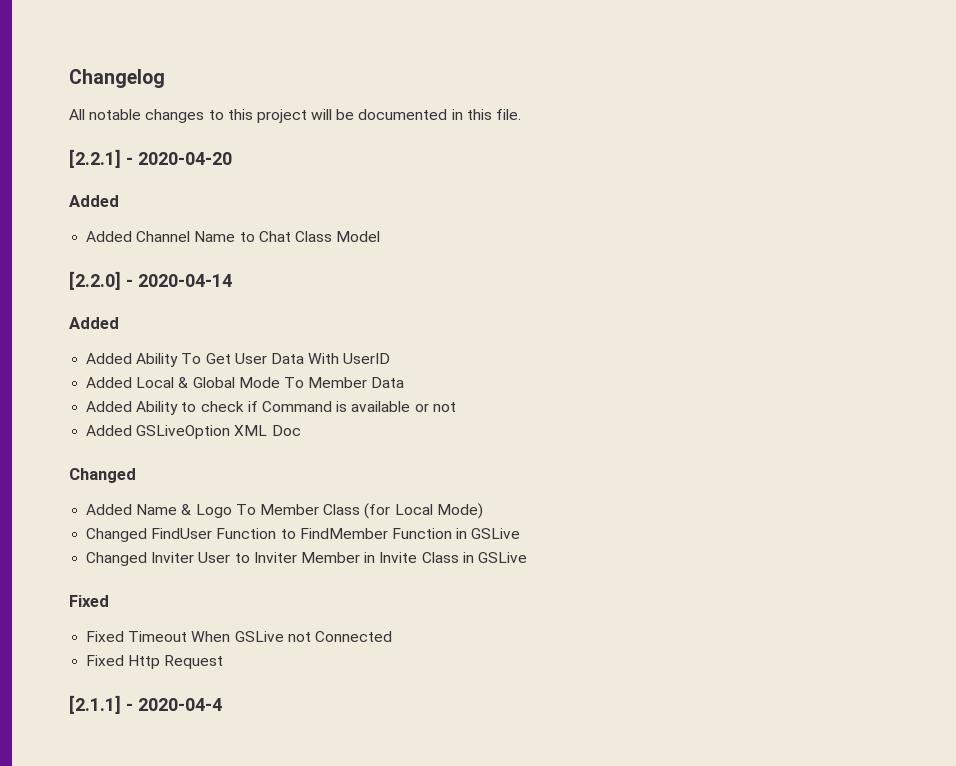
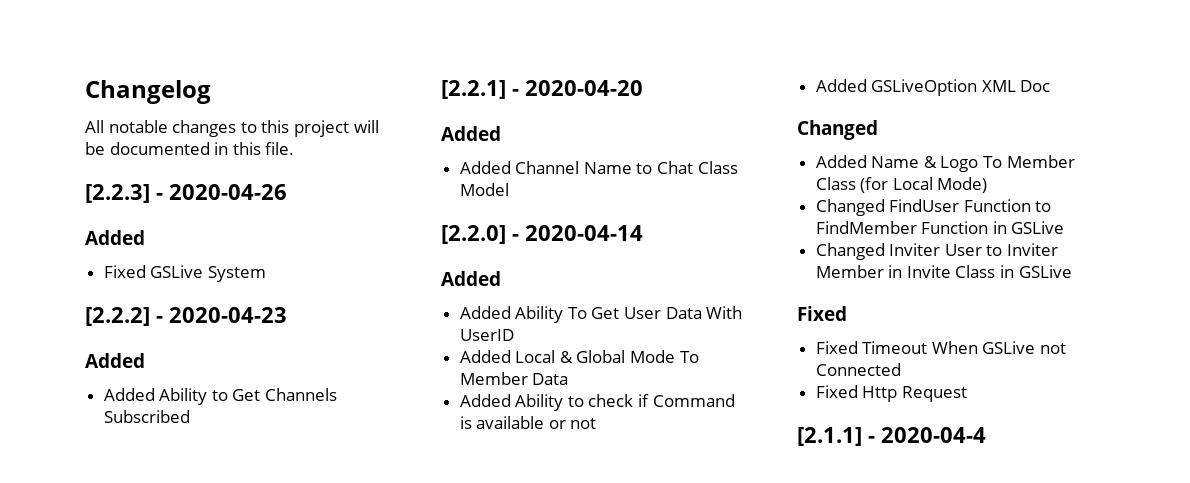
(522, 114) none -> [85,184,287,203] [85,230,145,245] [103,265,266,282] [85,307,287,326] [85,353,145,368] [103,388,338,405] [103,410,190,423] // [2.2.3] - 2020-04-26 // Added // Fixed GSLive System // [2.2.2] - 2020-04-23 // Added // Added Ability to Get Channels Subscribed

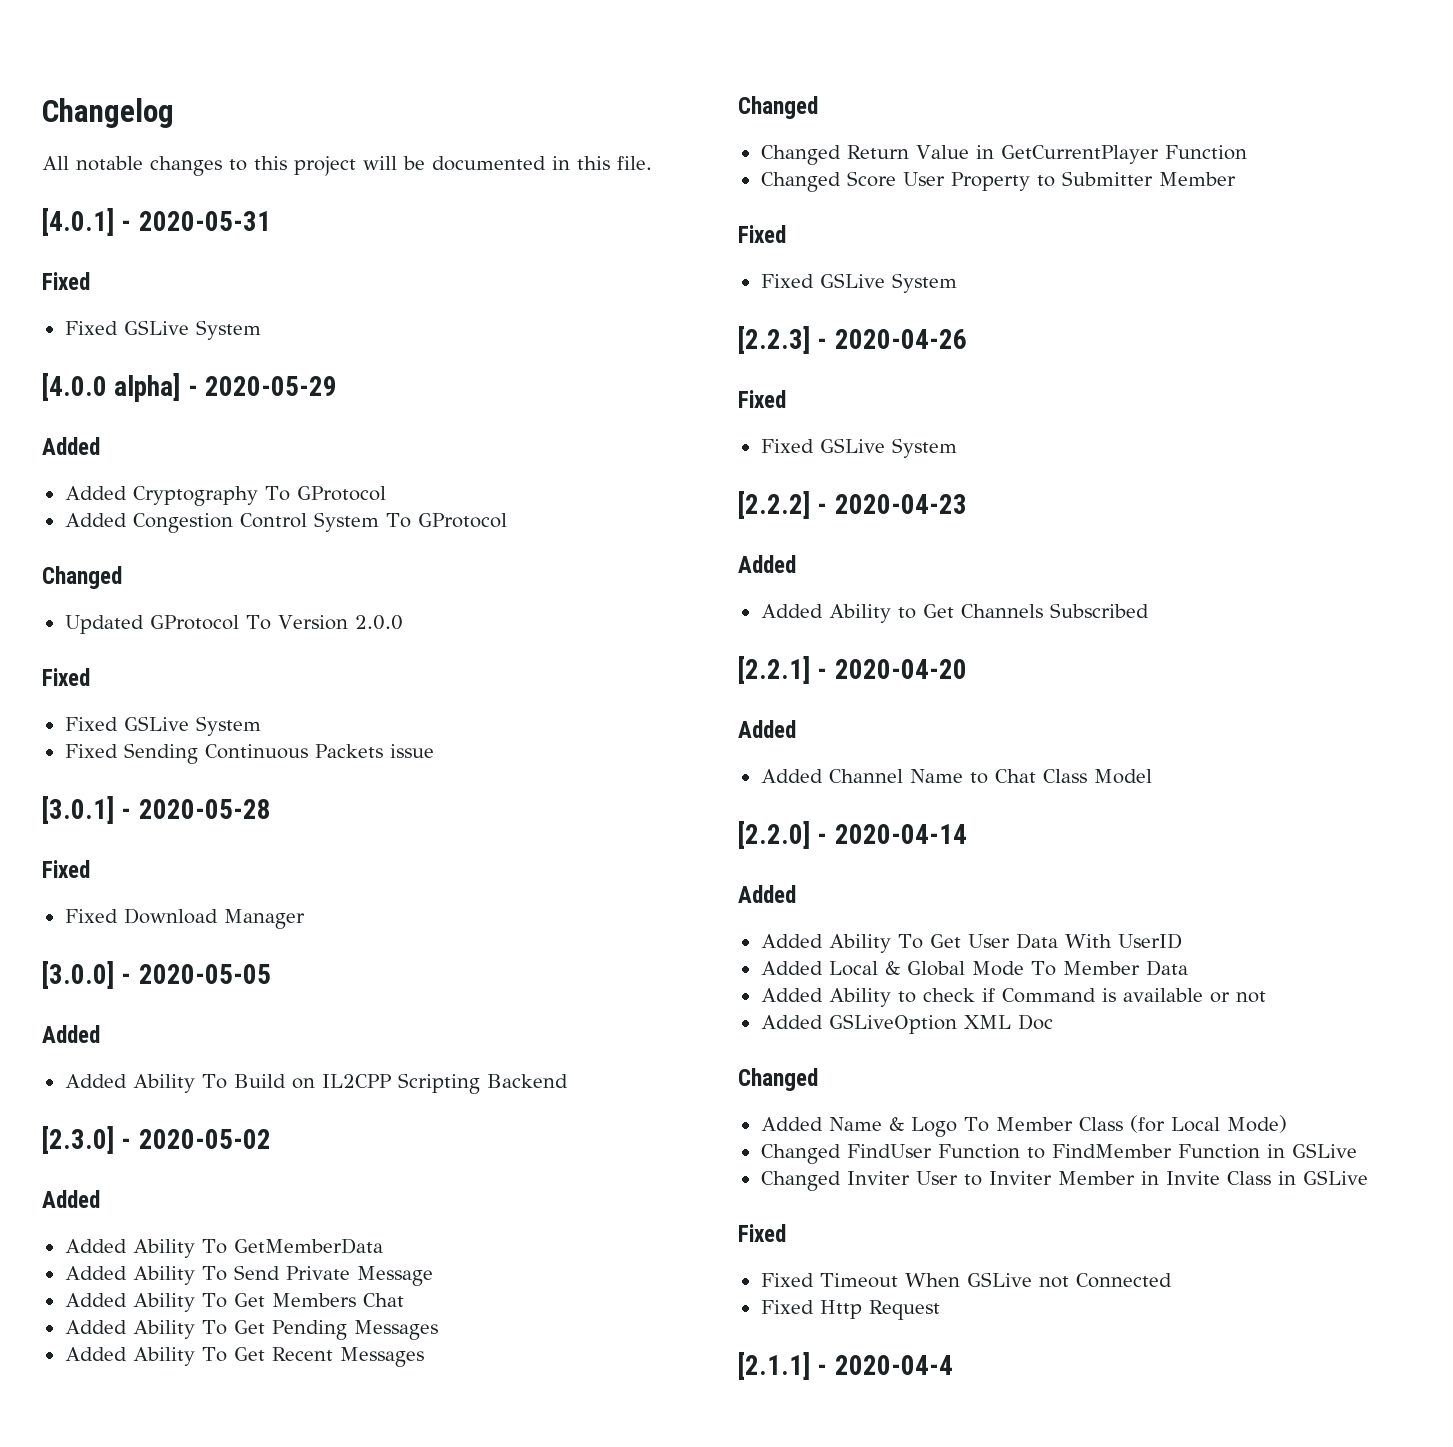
(295, 148) none -> [42,208,271,236] [42,272,90,290] [64,320,261,340] [42,373,337,402] [42,437,100,455] [64,486,386,506] [64,512,507,533] [42,566,122,589] [64,615,403,634] [42,668,90,686] [64,716,261,736] [64,743,434,764] [42,796,271,824] [42,860,90,878] [64,908,305,929] [42,961,271,989] [42,1025,100,1043] [64,1073,568,1094] [42,1126,271,1154] [42,1190,100,1208] [64,1238,383,1258] [64,1265,433,1286] [64,1293,404,1312] [64,1320,438,1340] [64,1347,424,1367] [738,96,818,119] [760,145,1247,165] [760,171,1236,192] [738,225,786,243] [760,273,957,293] // [4.0.1] - 2020-05-31 // Fixed // Fixed GSLive System // [4.0.0 alpha] - 2020-05-29 // Added // Added Cryptography To GProtocol // Added Congestion Control System To GProtocol // Changed // Updated GProtocol To Version 2.0.0 // Fixed // Fixed GSLive System // Fixed Sending Continuous Packets issue // [3.0.1] - 2020-05-28 // Fixed // Fixed Download Manager // [3.0.0] - 2020-05-05 // Added // Added Ability To Build on IL2CPP Scripting Backend // [2.3.0] - 2020-05-02 // Added // Added Ability To GetMemberData // Added Ability To Send Private Message // Added Ability To Get Members Chat // Added Ability To Get Pending Messages // Added Ability To Get Recent Messages // Changed // Changed Return Value in GetCurrentPlayer Function // Changed Score User Property to Submitter Member // Fixed // Fixed GSLive System
[85,230,145,245] Added -> [738,390,786,408] Fixed

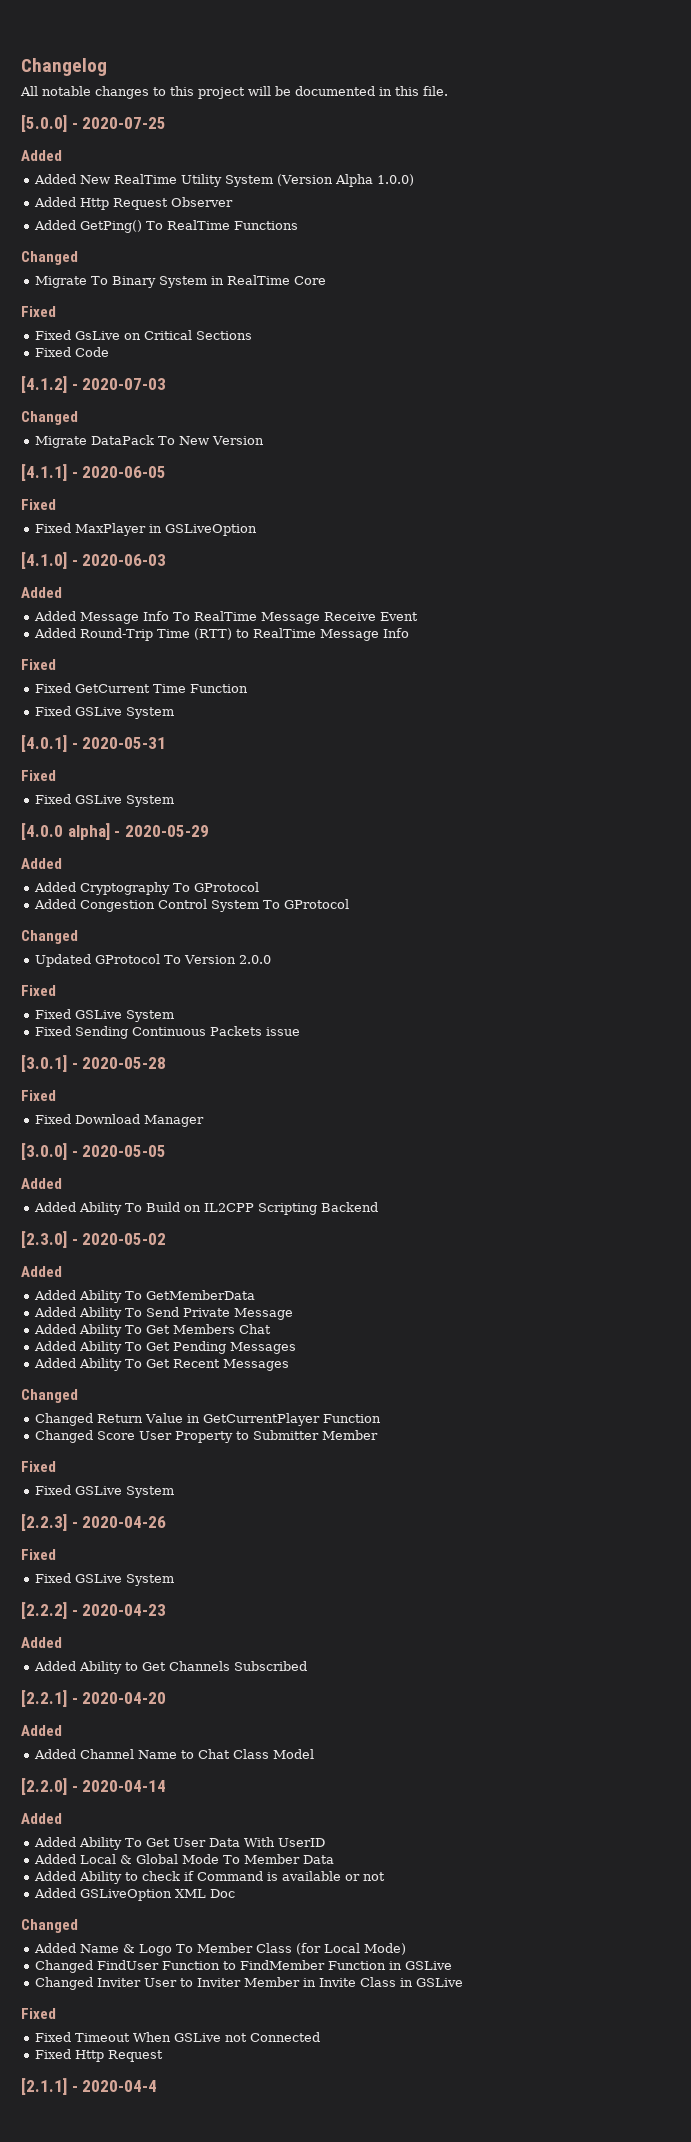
(652, 163) none -> [21,115,167,132] [21,150,62,161] [34,174,415,187] [34,197,234,210] [34,220,299,233] [21,251,78,265] [35,275,327,288] [21,306,56,317] [35,330,253,340] [35,347,110,357] [21,376,167,393] [21,411,78,425] [35,435,265,448] [21,464,167,481] [21,499,56,510] [35,523,258,536] [21,552,167,569] [21,587,62,598] [34,611,419,624] [34,628,410,641] [21,659,56,670] [35,683,249,693] [35,706,175,719] // [5.0.0] - 2020-07-25 // Added // Added New RealTime Utility System (Version Alpha 1.0.0) // Added Http Request Observer // Added GetPing() To RealTime Functions // Changed // Migrate To Binary System in RealTime Core // Fixed // Fixed GsLive on Critical Sections // Fixed Code // [4.1.2] - 2020-07-03 // Changed // Migrate DataPack To New Version // [4.1.1] - 2020-06-05 // Fixed // Fixed MaxPlayer in GSLiveOption // [4.1.0] - 2020-06-03 // Added // Added Message Info To RealTime Message Receive Event // Added Round-Trip Time (RTT) to RealTime Message Info // Fixed // Fixed GetCurrent Time Function // Fixed GSLive System

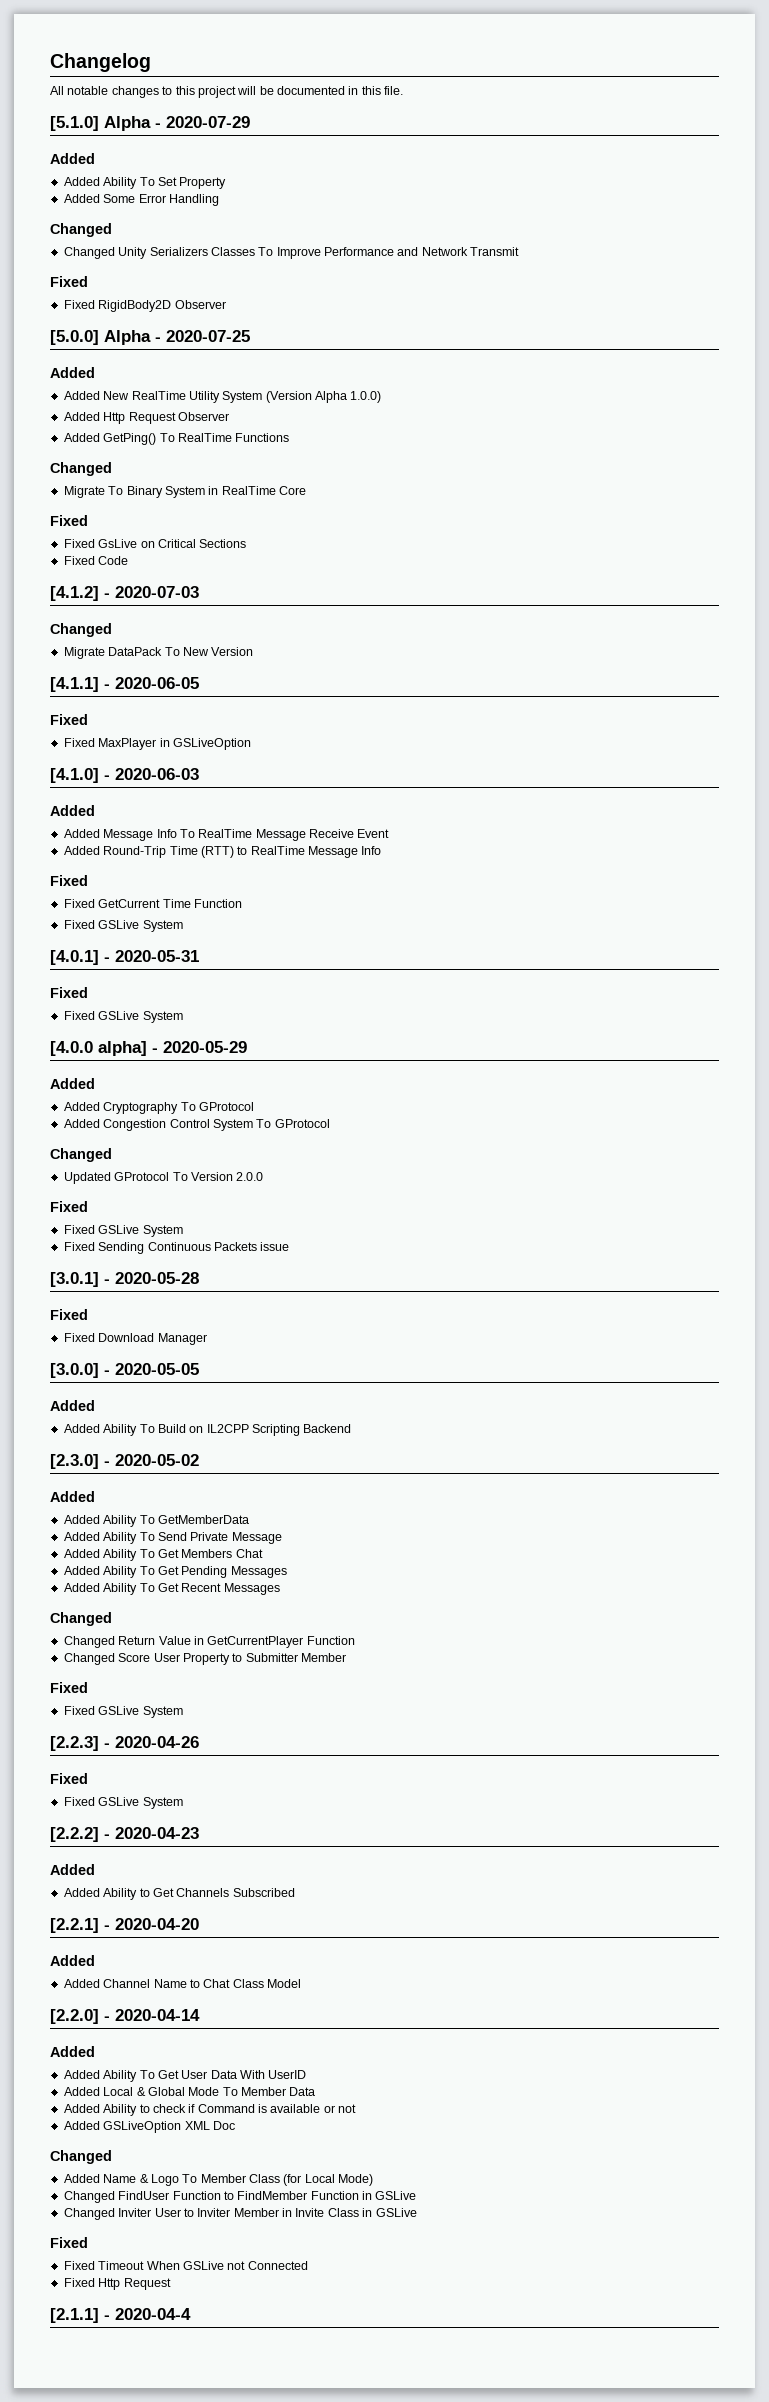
(448, 91) none -> [50,116,250,131] [50,153,95,164] [63,177,227,189] [63,194,219,206] [50,223,112,237] [63,247,520,259] [50,276,88,287] [63,300,226,312] // [5.1.0] Alpha - 2020-07-29 // Added // Added Ability To Set Property // Added Some Error Handling // Changed // Changed Unity Serializers Classes To Improve Performance and Network Transmit // Fixed // Fixed RigidBody2D Observer
(67, 123) none -> [104,330,151,345] Alpha

